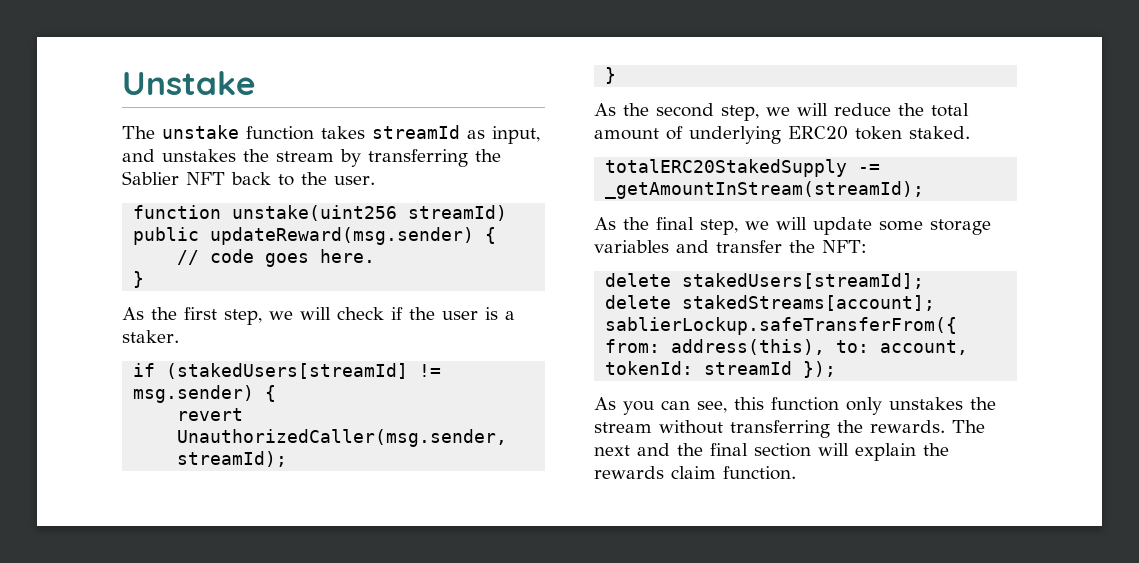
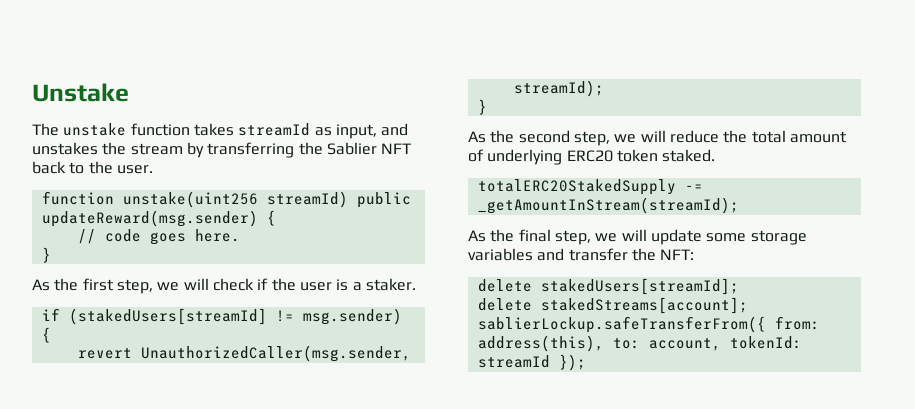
[594,397,996,415] [594,420,985,438] [594,443,949,461] [594,466,796,480] // As you can see, this function only unstakes the stream without transferring the rewards. The next and the final section will explain the rewards claim function. -> (586, 362) none

